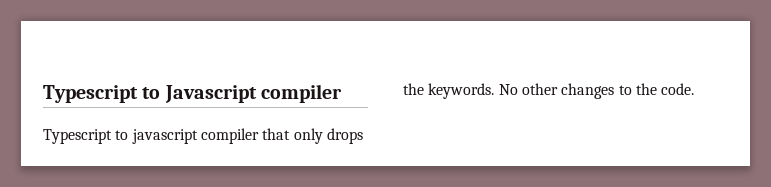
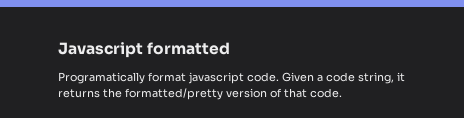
[43,84,343,103] [43,128,363,144] [403,83,657,99] Typescript to Javascript compiler // Typescript to javascript compiler that only drops the keywords. No other changes to the -> [58,42,231,58] [58,72,405,84] [58,88,307,100] Javascript formatted // Programatically format javascript code. Given a code string, it returns the formatted/pretty version of that

